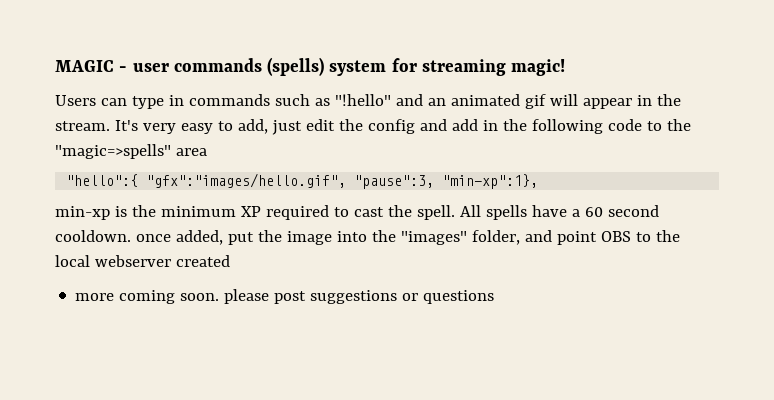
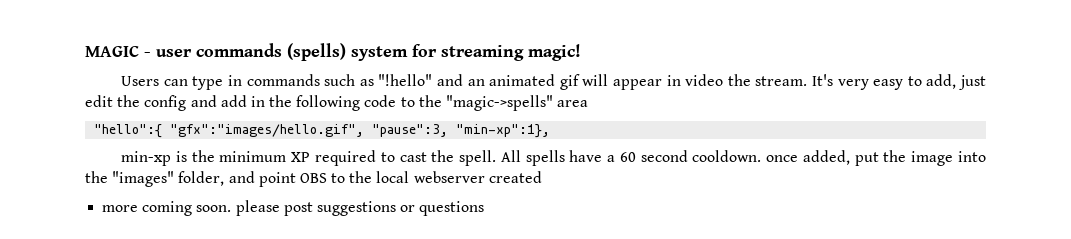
(652, 100) none -> [685,74,724,86] video
[55,144,171,159] "magic=>spells" -> [446,95,554,111] "magic->spells"

